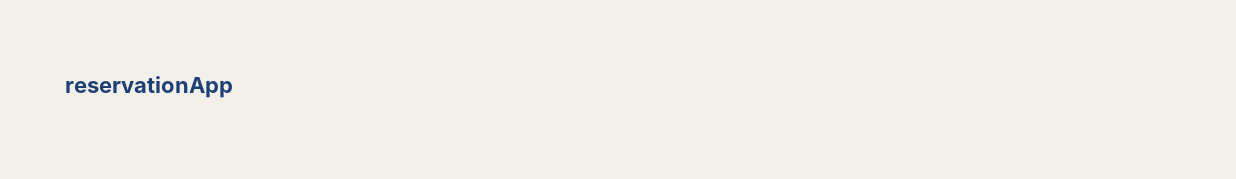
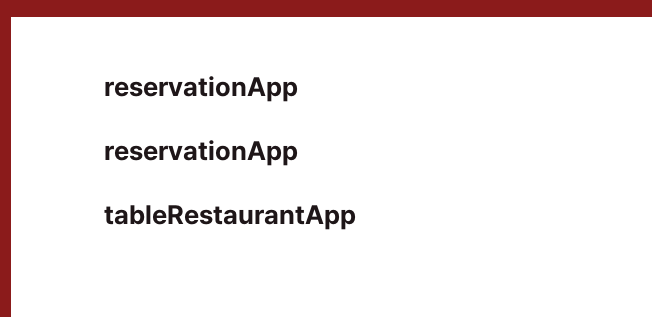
[65,76,233,98] reservationApp -> [104,76,298,102] [104,140,298,166] [104,205,356,230] reservationApp // reservationApp // tableRestaurantApp

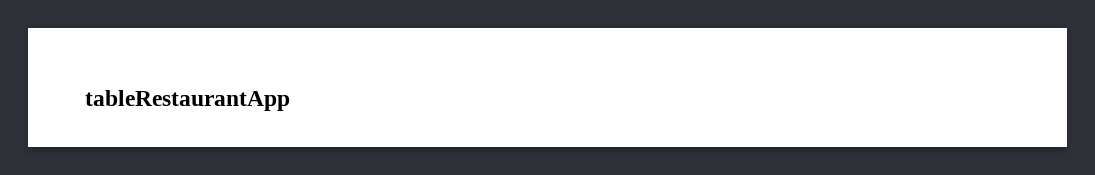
[104,76,298,102] [104,140,298,166] reservationApp // reservationApp // -> (85, 100) none

